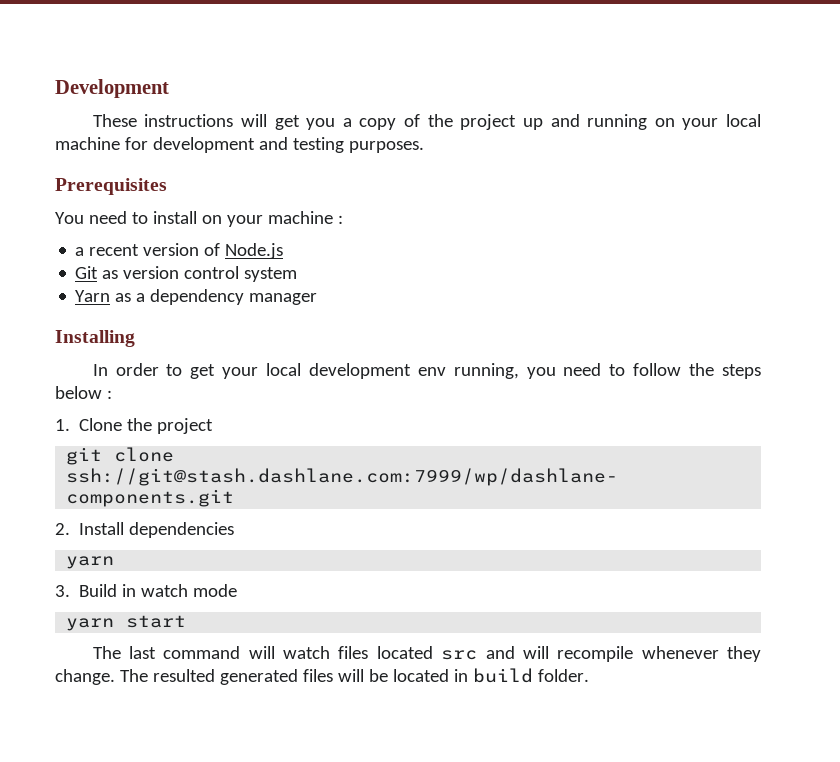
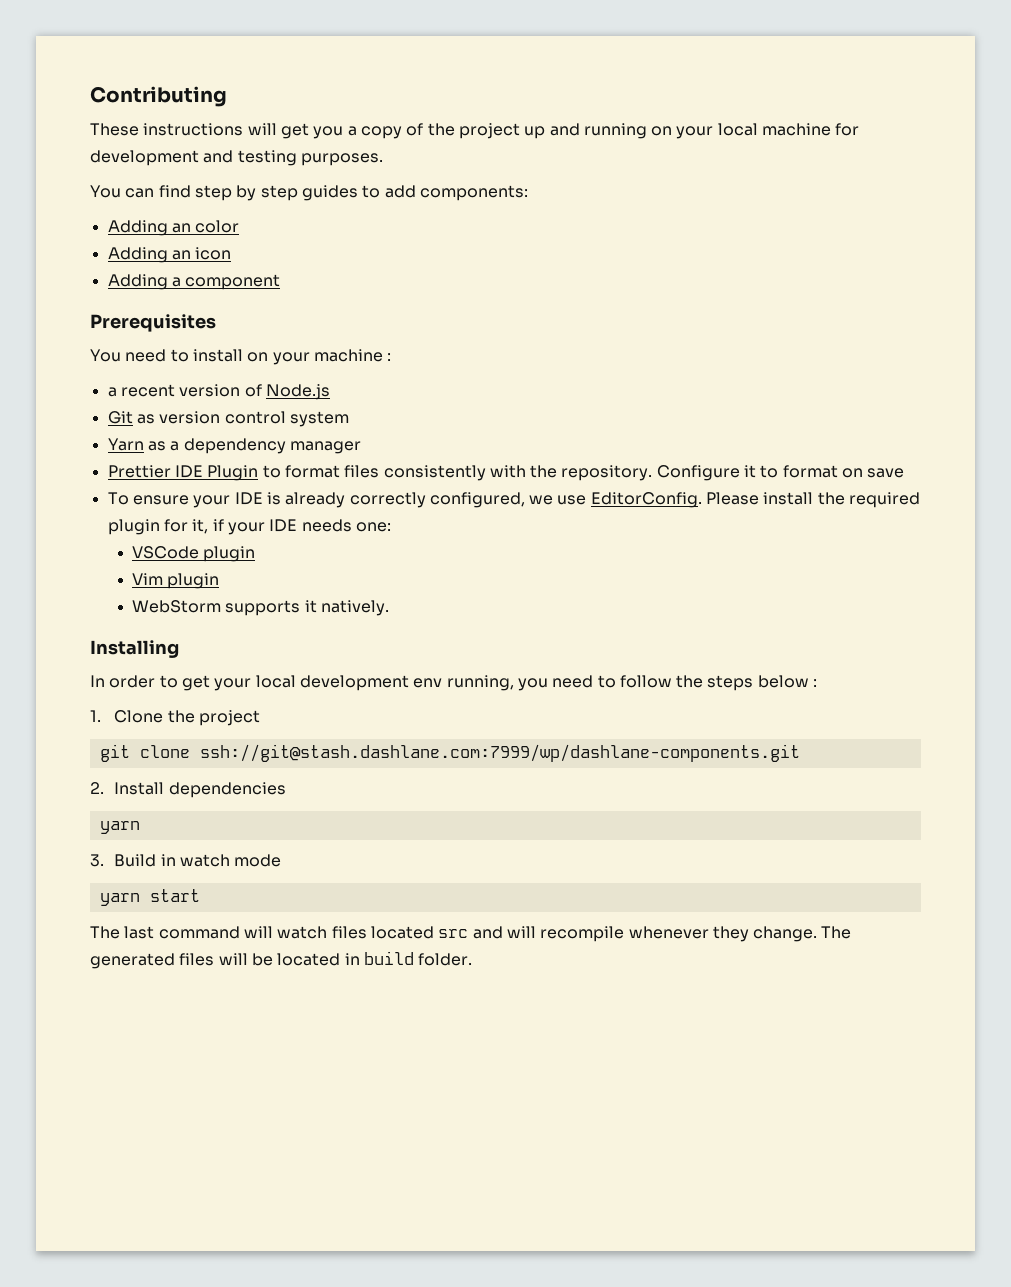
[55,79,169,98] Development -> [90,86,227,107] Contributing
(424, 147) none -> [90,185,528,201] [107,220,240,236] [107,247,232,263] [107,274,281,290] // You can find step by step guides to add components: // Adding an color // Adding an icon // Adding a component
(318, 299) none -> [107,465,905,481] [107,492,921,508] [107,519,391,535] [132,546,256,562] [132,573,220,589] [132,600,389,616] // Prettier IDE Plugin to format files consistently with the repository. Configure it to format on save // To ensure your IDE is already correctly configured, we use EditorConfig. Please install the required plugin for it, if your IDE needs one: // VSCode plugin // Vim plugin // WebStorm supports it natively.
[152,669,215,682] resulted -> (852, 932) none

